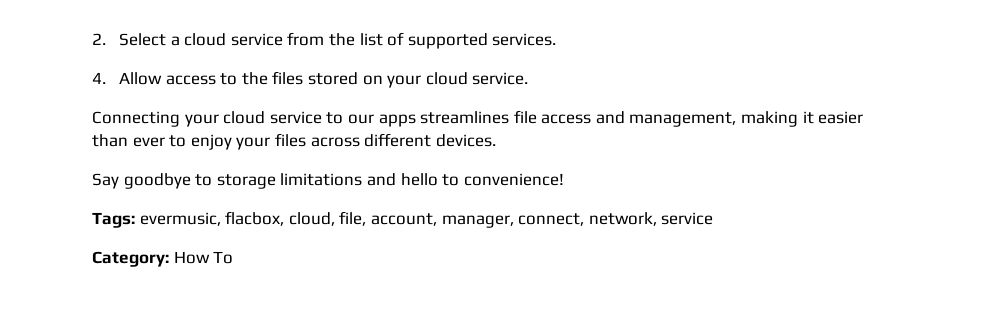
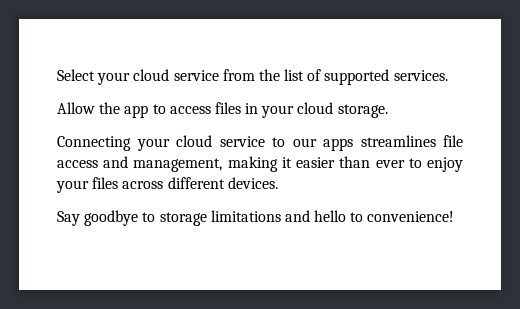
[92,33,180,46] 2. Select a -> [57,69,131,85] Select your
[92,71,529,88] 4. Allow access to the files stored on your cloud service. -> [57,102,388,118] Allow the app to access files in your cloud storage.
[92,211,714,228] [92,251,234,267] // Tags: evermusic, flacbox, cloud, file, account, manager, connect, network, service // Category: How To -> (455, 216) none

